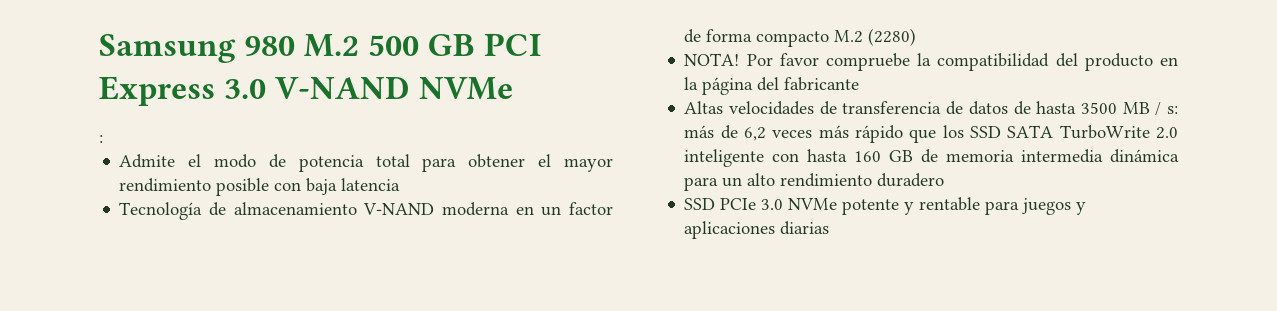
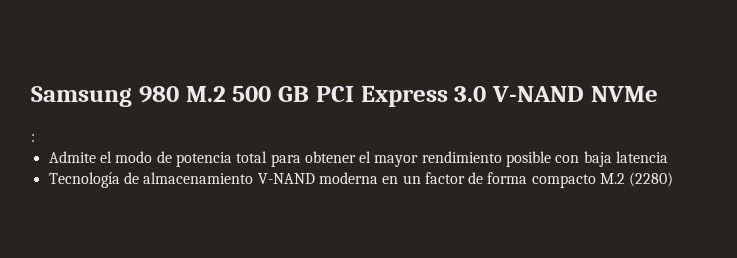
[684,53,1178,71] [684,77,860,95] [684,101,1178,116] [684,125,1178,143] [684,149,1179,167] [684,173,945,191] [684,197,1087,215] [684,221,830,239] // NOTA! Por favor compruebe la compatibilidad del producto en la página del fabricante // Altas velocidades de transferencia de datos de hasta 3500 MB / s: más de 6,2 veces más rápido que los SSD SATA TurboWrite 2.0 inteligente con hasta 160 GB de memoria intermedia dinámica para un alto rendimiento duradero // SSD PCIe 3.0 NVMe potente y rentable para juegos y aplicaciones diarias -> (674, 179) none

